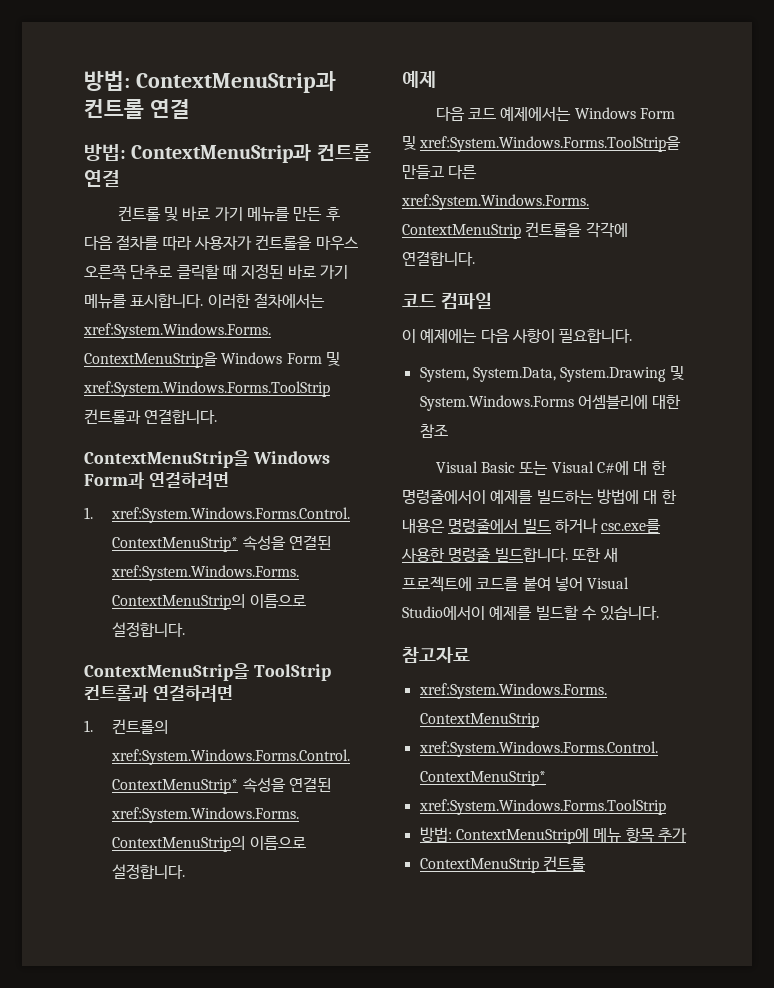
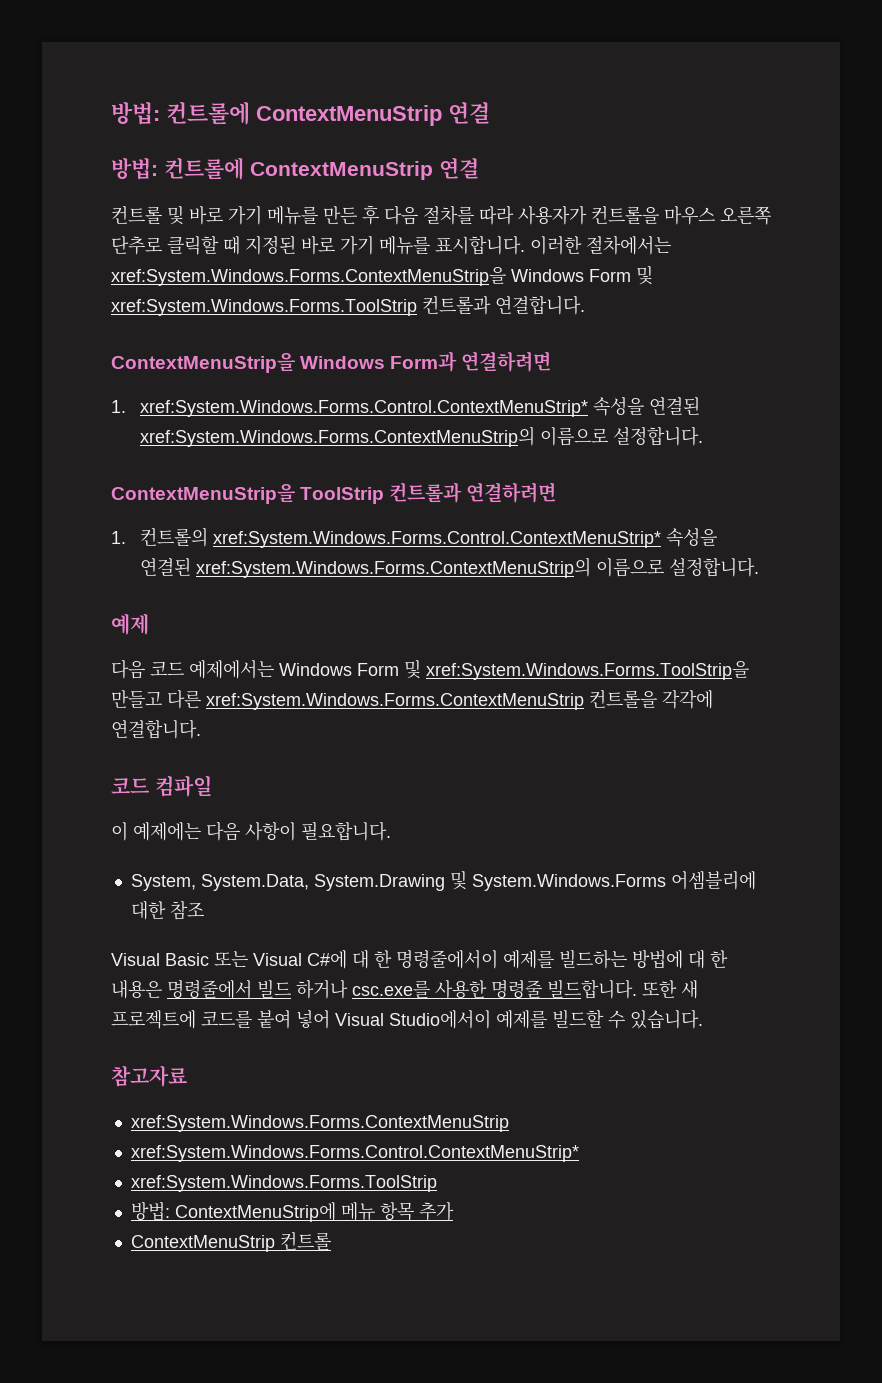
[84,71,336,93] [84,99,144,119] 방법: ContextMenuStrip과 컨트롤 -> [111,101,442,126] 방법: 컨트롤에 ContextMenuStrip
[131,144,371,163] ContextMenuStrip과 컨트롤 -> [164,157,433,180] 컨트롤에 ContextMenuStrip

